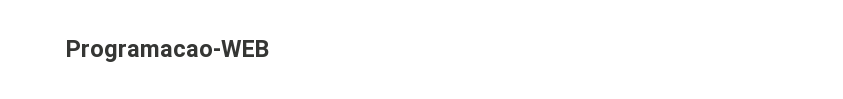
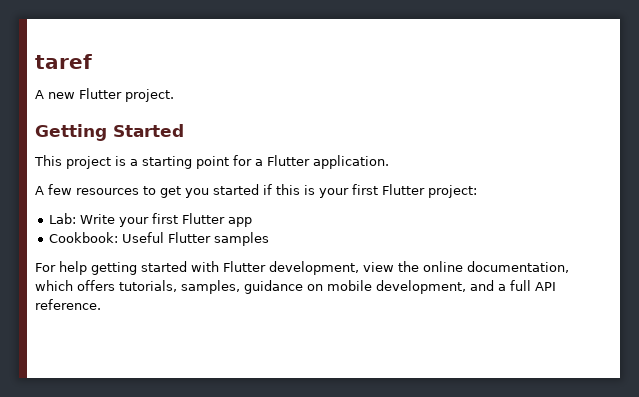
[66,40,269,62] Programacao-WEB -> [35,54,92,69] [35,88,174,102] [35,124,184,141] [34,155,389,169] [35,184,477,198] [48,213,252,227] [48,232,269,246] [35,261,569,275] [35,280,556,294] [35,299,101,310] taref // A new Flutter project. // Getting Started // This project is a starting point for a Flutter application. // A few resources to get you started if this is your first Flutter project: // Lab: Write your first Flutter app // Cookbook: Useful Flutter samples // For help getting started with Flutter development, view the online documentation, which offers tutorials, samples, guidance on mobile development, and a full API reference.

